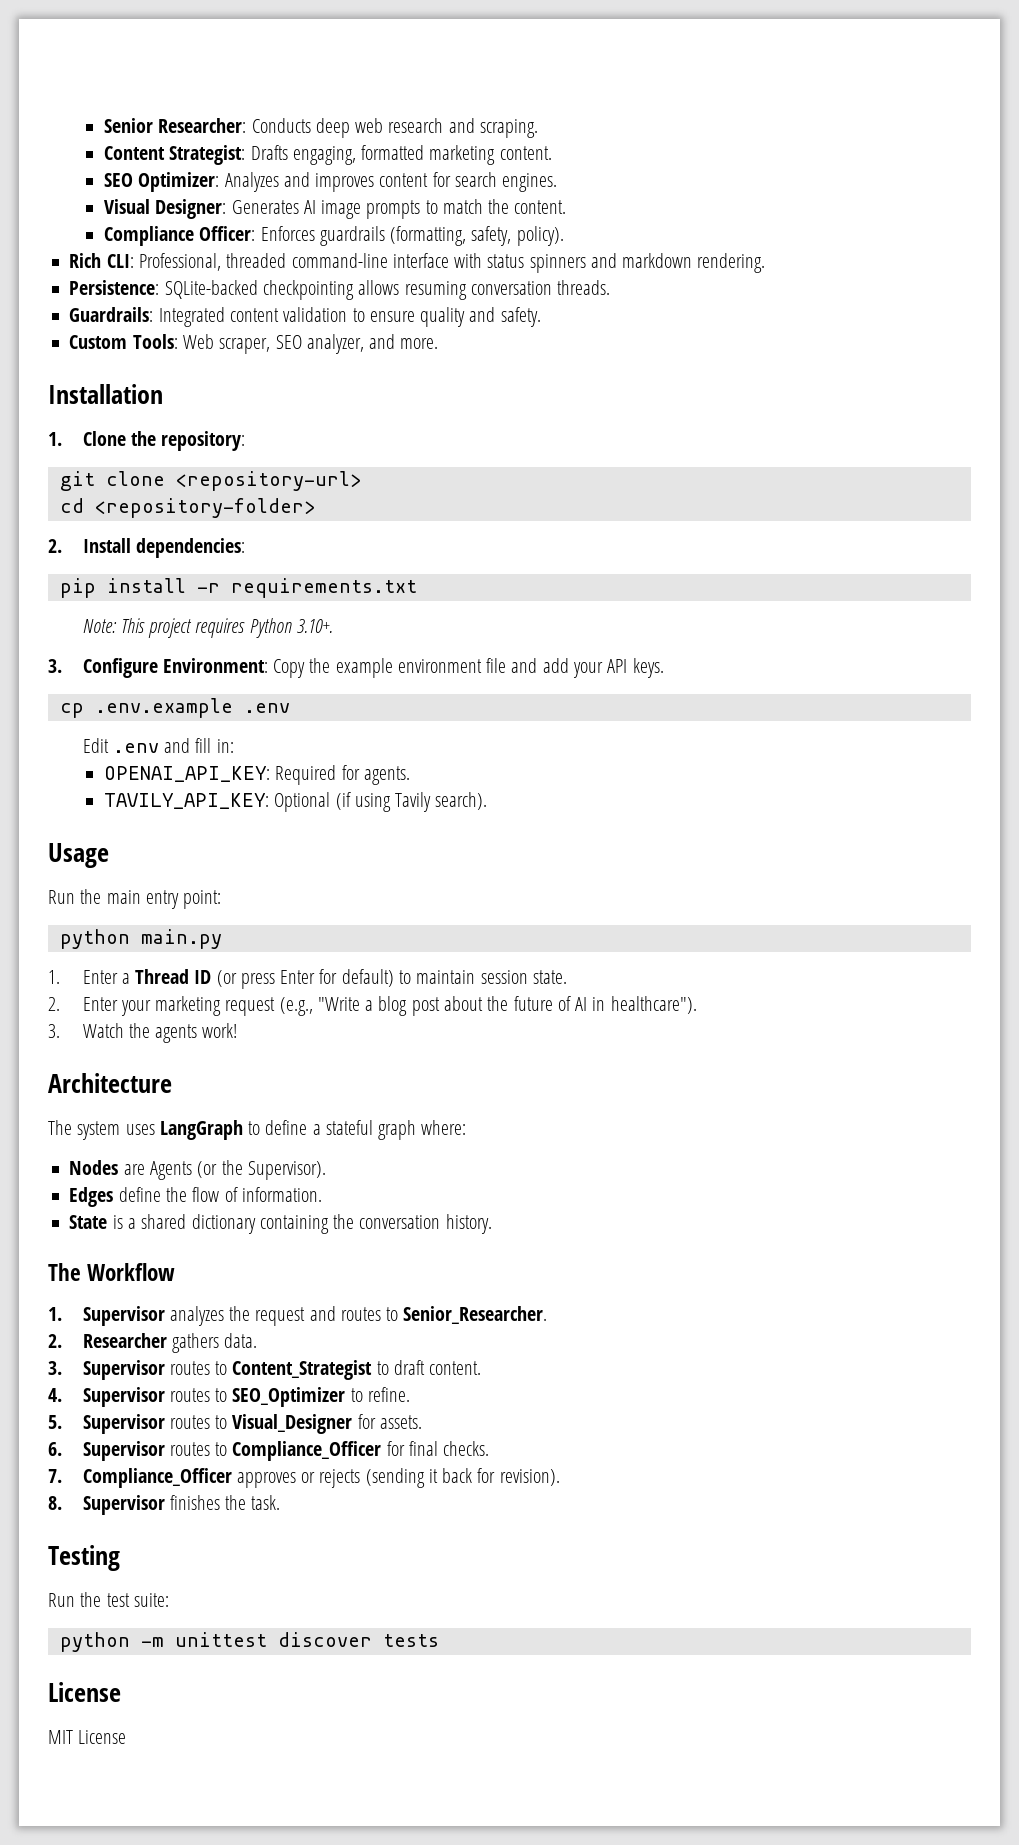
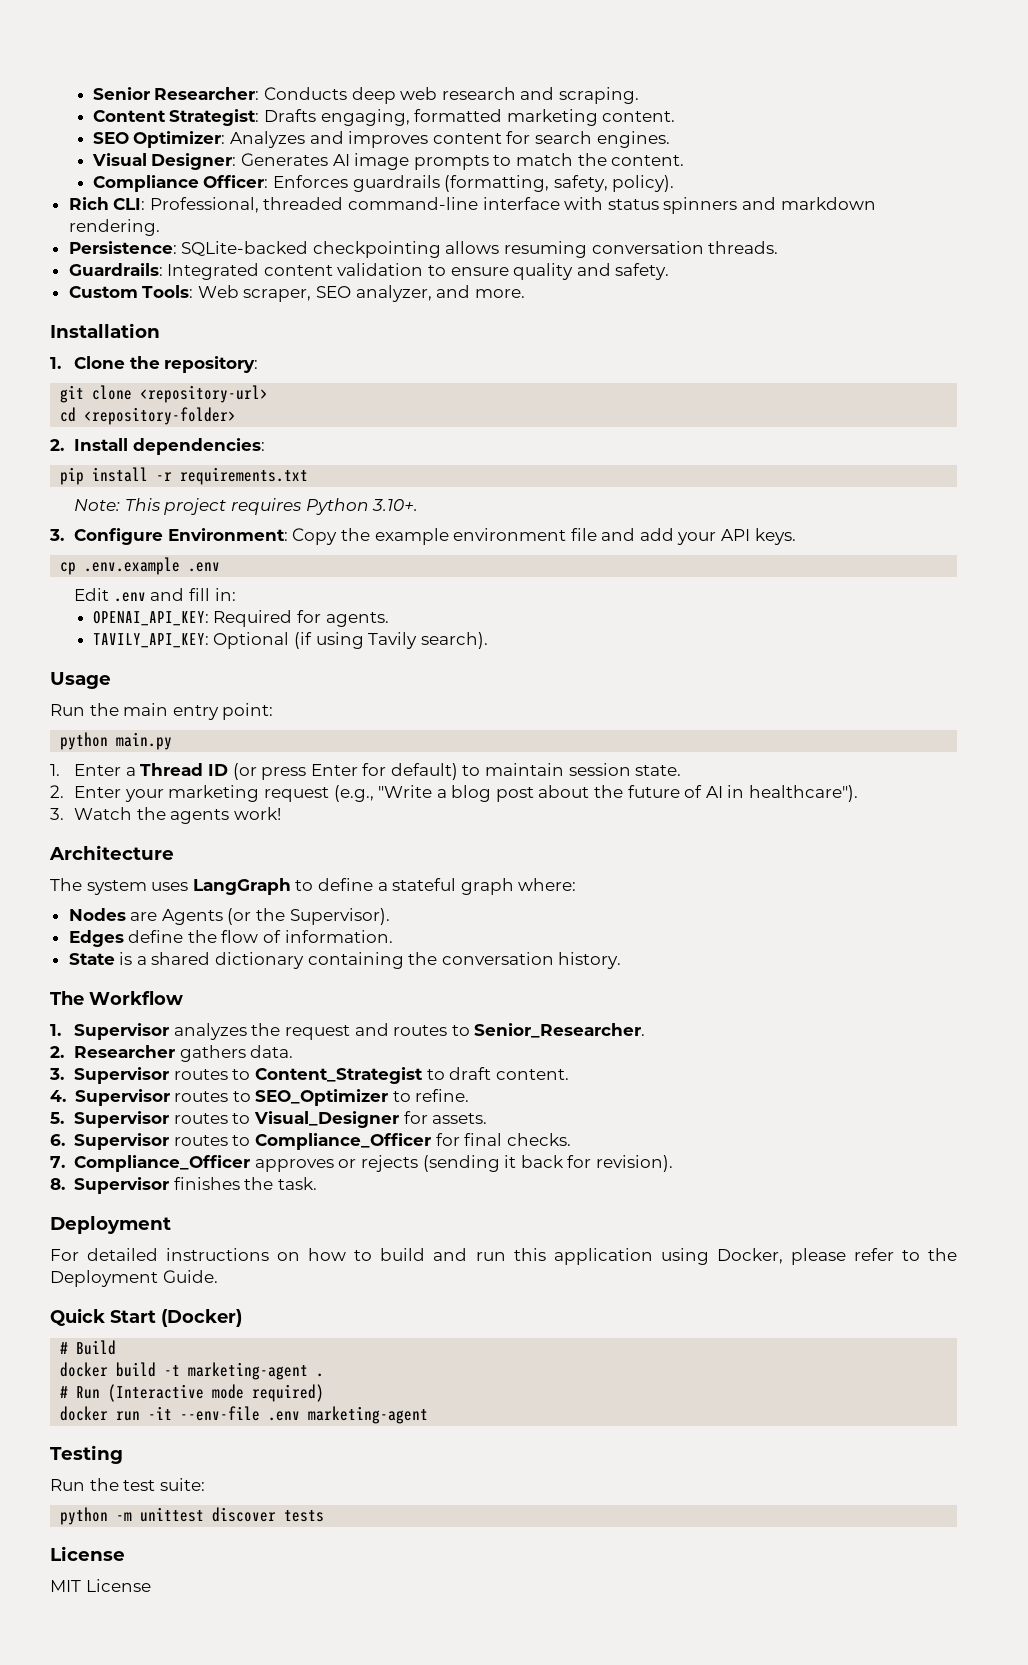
(281, 1502) none -> [50,1216,171,1234] [50,1248,957,1265] [50,1270,218,1287] [50,1308,242,1327] [60,1340,117,1355] [60,1362,325,1380] [60,1384,325,1402] [60,1406,429,1424] // Deployment // For detailed instructions on how to build and run this application using Docker, please refer to the Deployment Guide. // Quick Start (Docker) // # Build // docker build -t marketing-agent . // # Run (Interactive mode required) // docker run -it --env-file .env marketing-agent

